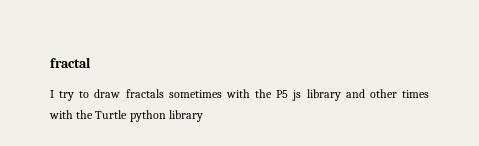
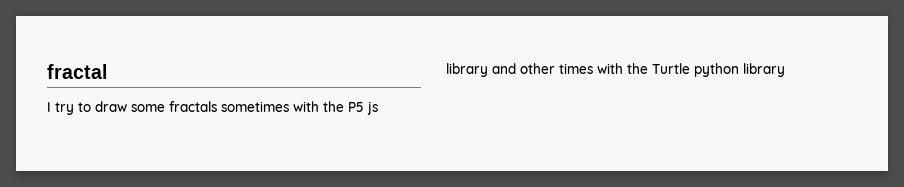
(121, 93) none -> [131,104,165,112] some

